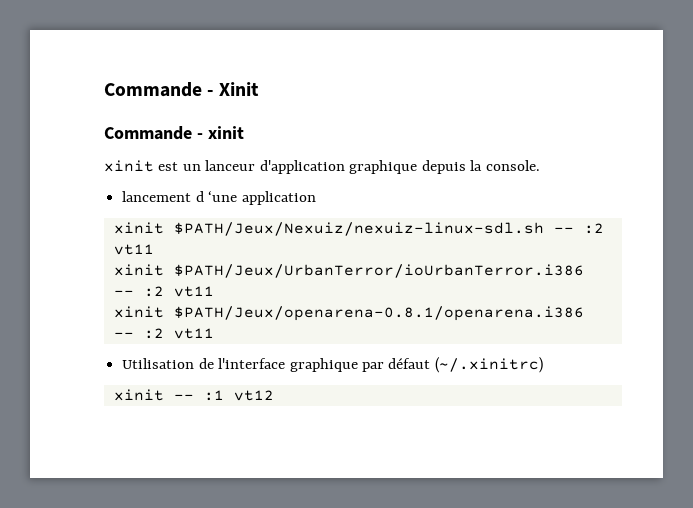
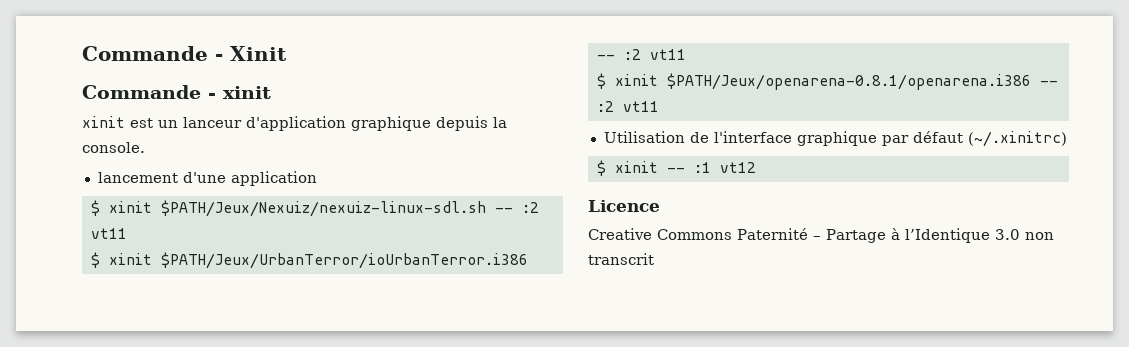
[195,191,238,202] d ‘une -> [182,172,226,183] d'une
(316, 198) none -> [90,200,100,216] $
(154, 249) none -> [90,252,100,268] $
(214, 291) none -> [596,73,606,89] $
(543, 365) none -> [596,160,606,176] $
(274, 395) none -> [588,200,660,212] [588,228,1054,243] [588,253,654,265] // Licence // Creative Commons Paternité – Partage à l’Identique 3.0 non transcrit

